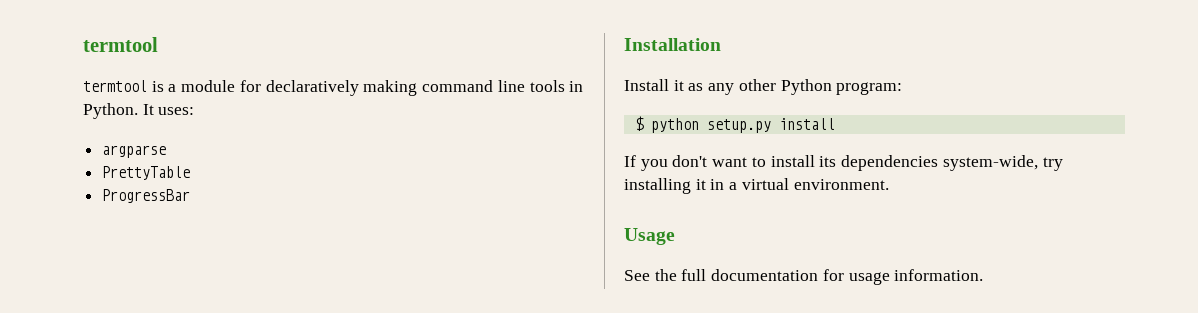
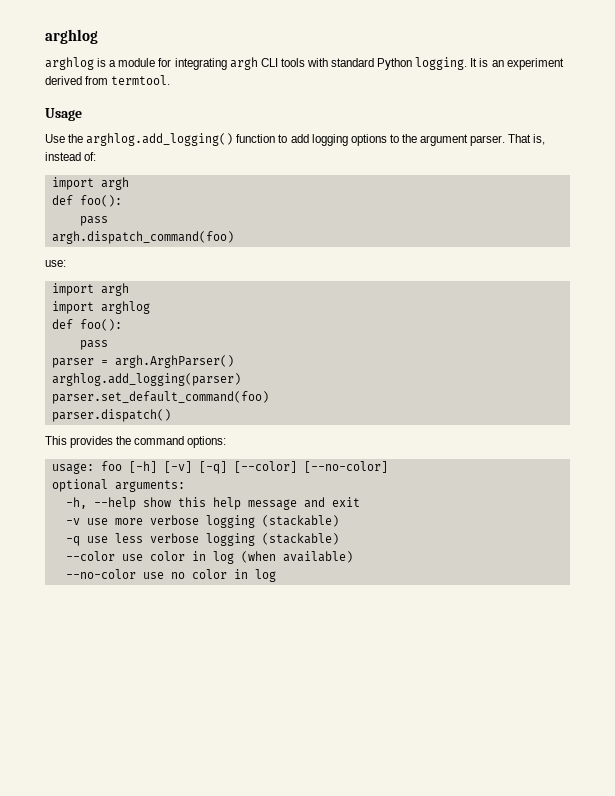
[83,37,158,52] [83,80,147,92] termtool // termtool -> [45,29,98,44] [45,57,94,70] arghlog // arghlog
[265,80,584,96] [83,103,195,119] [102,145,167,158] [102,166,191,180] [102,189,191,203] [624,38,721,51] [624,79,903,95] [634,116,835,133] [624,155,1063,171] [624,178,889,194] [624,228,675,245] [624,269,984,285] declaratively making command line tools in Python. It uses: // argparse // PrettyTable // ProgressBar // Installation // Install it as any other Python program: // $ python setup.py install // If you don't want to install its dependencies system-wide, try installing it in a virtual environment. // Usage // See the full documentation for usage information. -> [174,57,564,70] [45,75,171,85] [45,108,82,121] [45,133,546,146] [45,152,97,161] [51,177,129,190] [51,195,122,207] [79,216,108,226] [51,231,234,244] [45,260,66,267] [51,283,129,296] [51,301,150,314] [51,319,122,331] [79,340,108,350] [51,355,234,368] [51,373,241,386] [51,391,269,404] [51,409,171,422] [45,436,227,448] [51,461,388,474] [51,479,185,492] [65,497,360,510] [65,515,339,528] [65,533,339,546] [65,551,353,564] [65,569,276,582] integrating argh CLI tools with standard Python logging. It is an experiment derived from termtool. // Usage // Use the arghlog.add_logging() function to add logging options to the argument parser. That is, instead of: // import argh // def foo(): // pass // argh.dispatch_command(foo) // use: // import argh // import arghlog // def foo(): // pass // parser = argh.ArghParser() // arghlog.add_logging(parser) // parser.set_default_command(foo) // parser.dispatch() // This provides the command options: // usage: foo [-h] [-v] [-q] [--color] [--no-color] // optional arguments: // -h, --help show this help message and exit // -v use more verbose logging (stackable) // -q use less verbose logging (stackable) // --color use color in log (when available) // --no-color use no color in log

